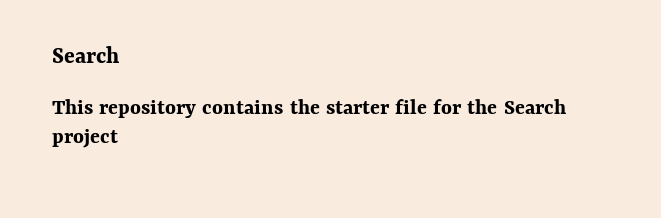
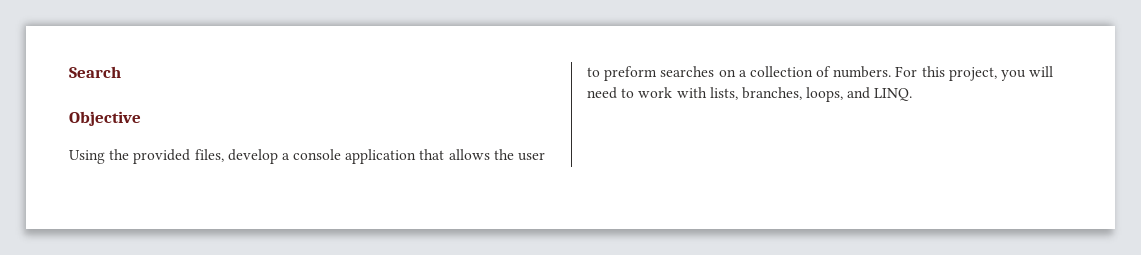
[52,99,566,118] [52,129,118,148] This repository contains the starter file for the Search project -> [69,111,141,126] [69,149,546,164] [587,66,1054,81] [587,87,913,102] Objective // Using the provided files, develop a console application that allows the user to preform searches on a collection of numbers. For this project, you will need to work with lists, branches, loops, and LINQ.

